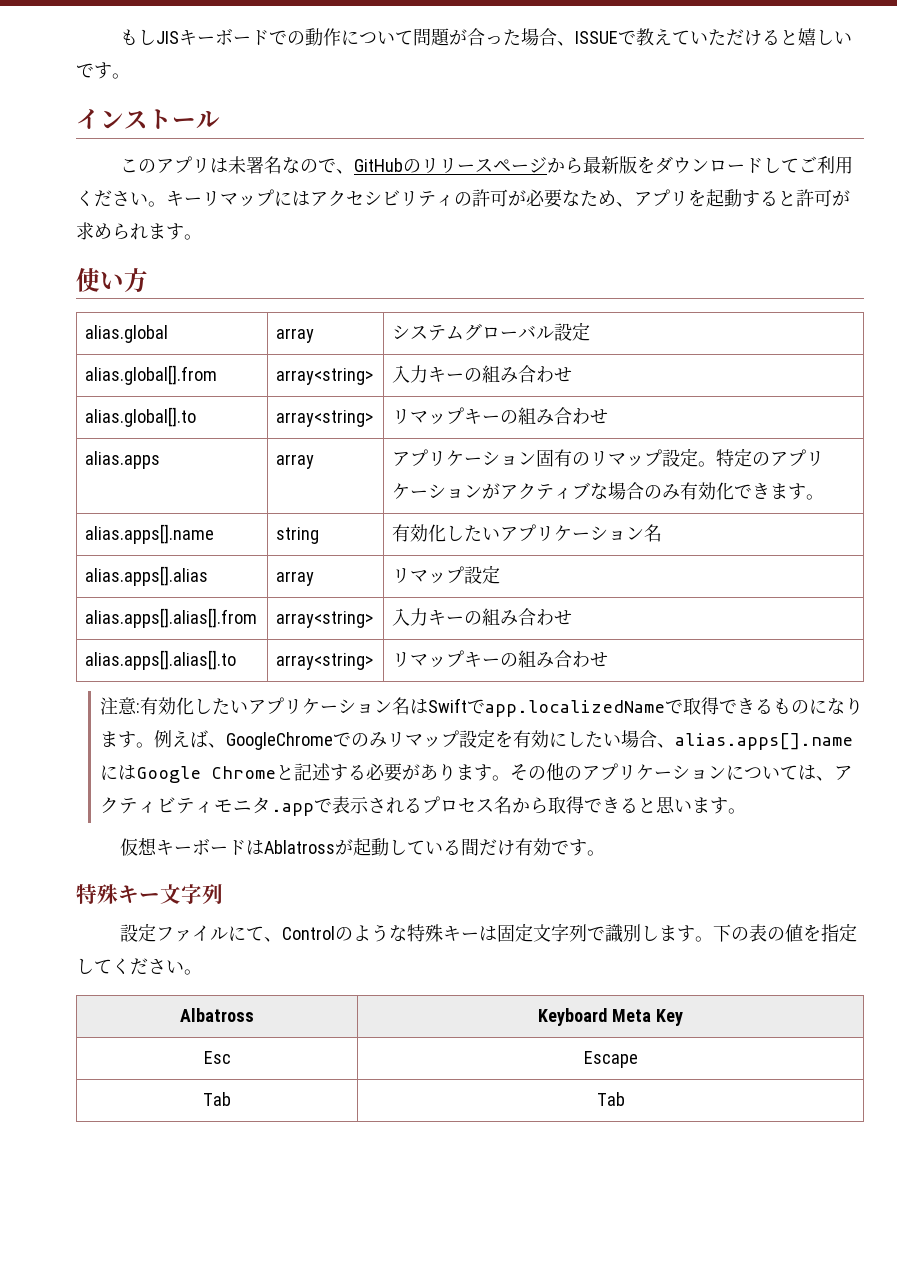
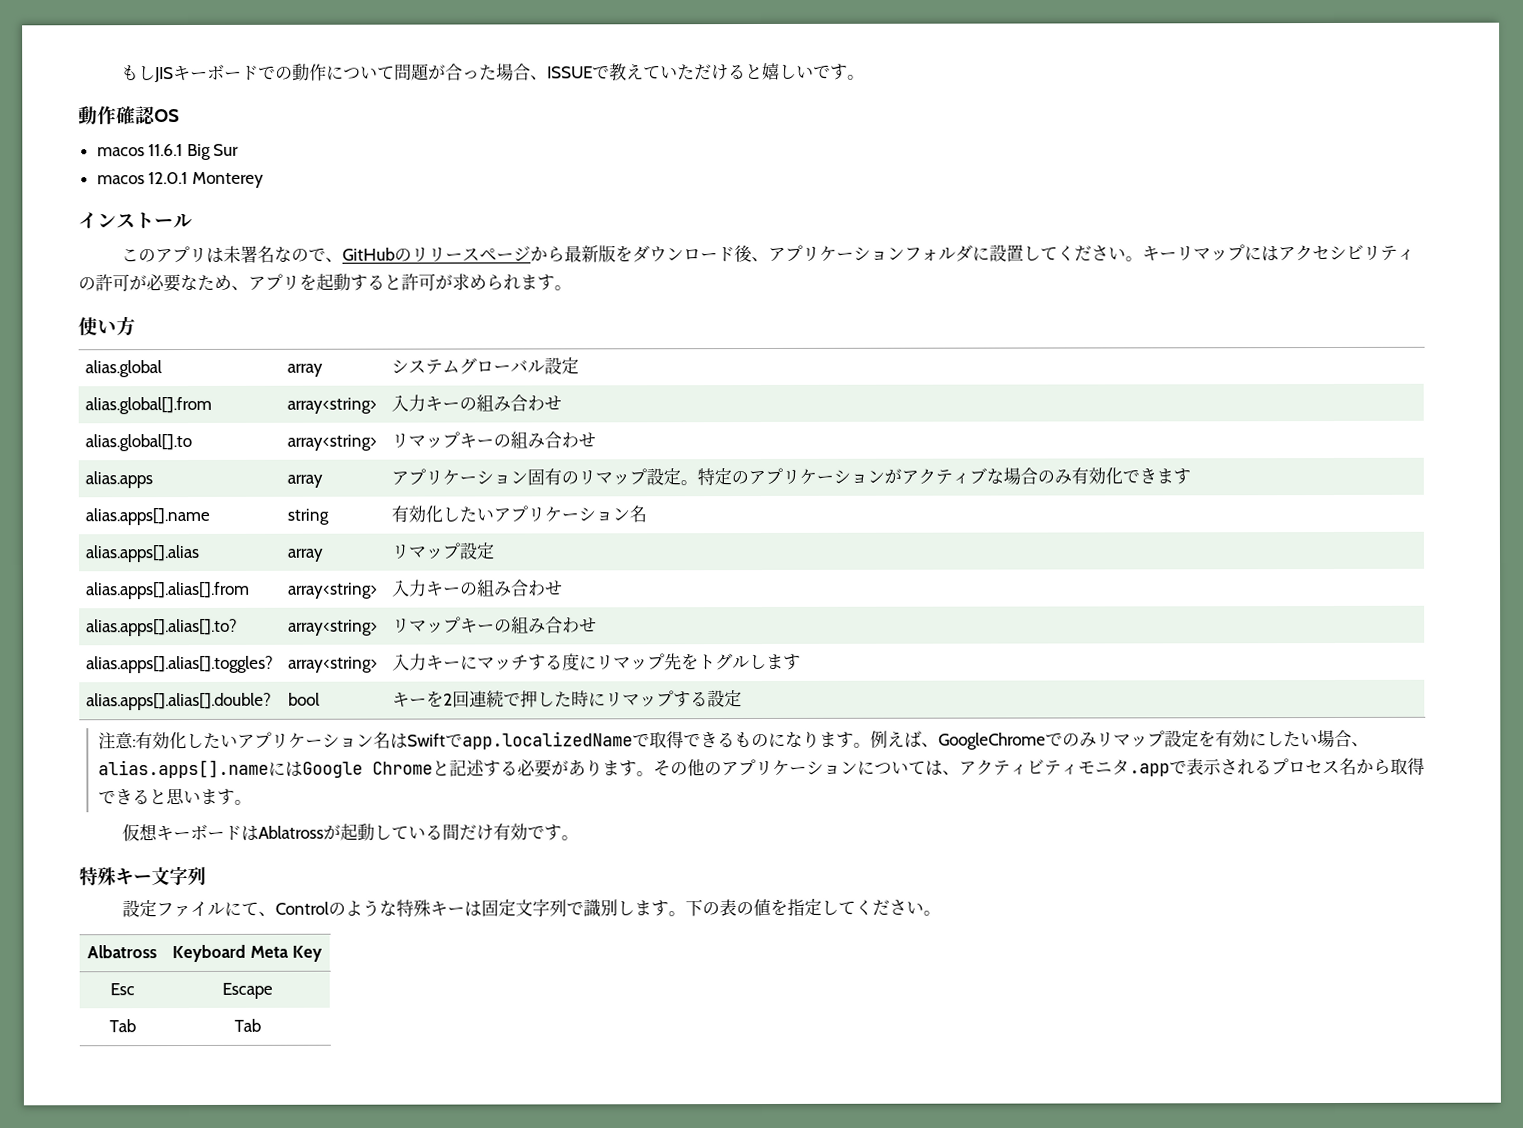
(130, 76) none -> [78,106,180,126] [96,143,240,161] [96,171,264,188] // 動作確認OS // macos 11.6.1 Big Sur // macos 12.0.1 Monterey
[762,156,853,174] してご利用 -> [734,244,1059,263] 後、アプリケーションフォルダに設置して
[806,494,825,500] 。 -> (1192, 476) none
[85,650,237,670] [276,653,374,670] [392,650,609,668] alias.apps[].alias[].to | array<string> | リマップキーの組み合わせ -> [86,618,239,637] [288,619,379,636] [392,616,598,634] [86,655,275,674] [288,656,379,673] [392,653,802,671] [86,692,273,711] [288,692,321,706] [392,690,743,708] alias.apps[].alias[].to? | array<string> | リマップキーの組み合わせ // alias.apps[].alias[].toggles? | array<string> | 入力キーにマッチする度にリマップ先をトグルします // alias.apps[].alias[].double? | bool | キーを2回連続で押した時にリマップする設定

